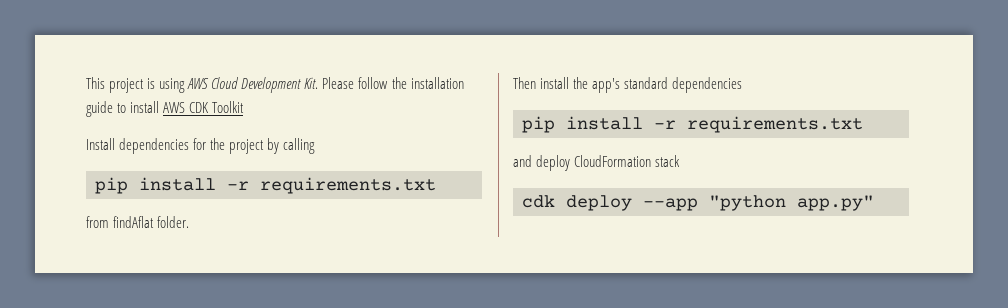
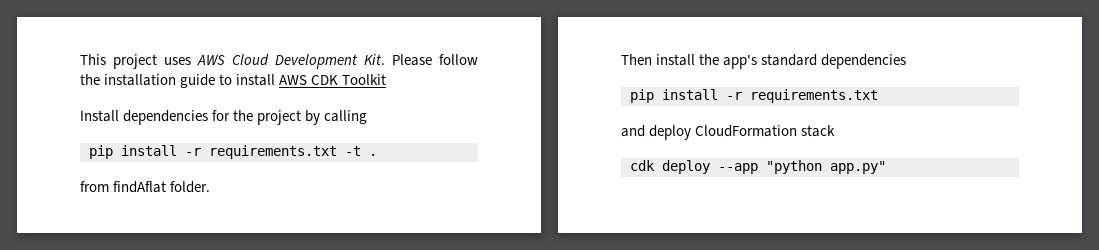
[147,78,186,93] is using -> [164,57,191,65] uses
(436, 185) none -> [345,146,377,156] -t .

